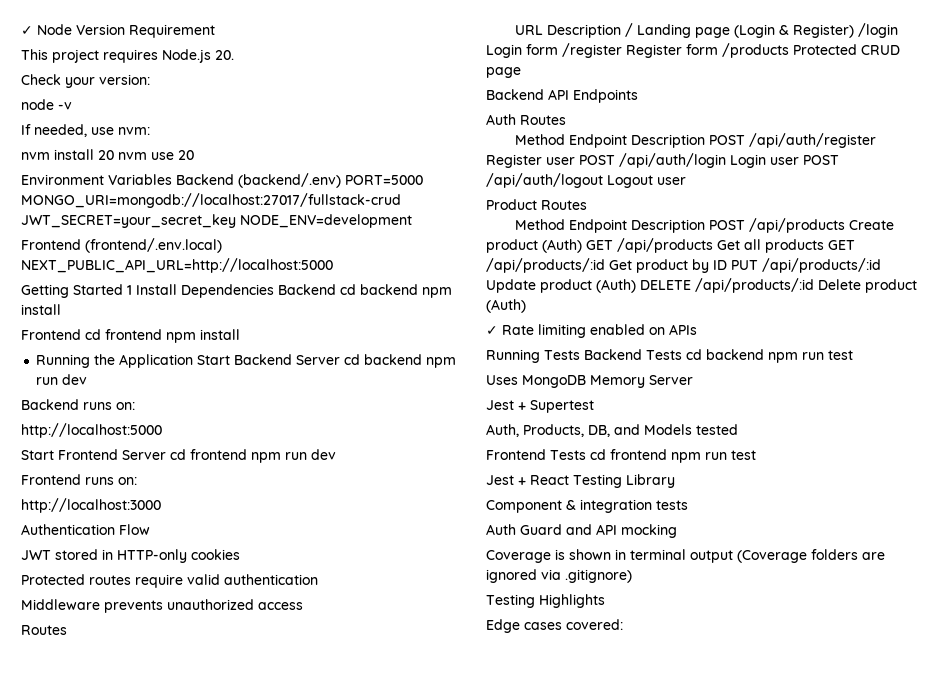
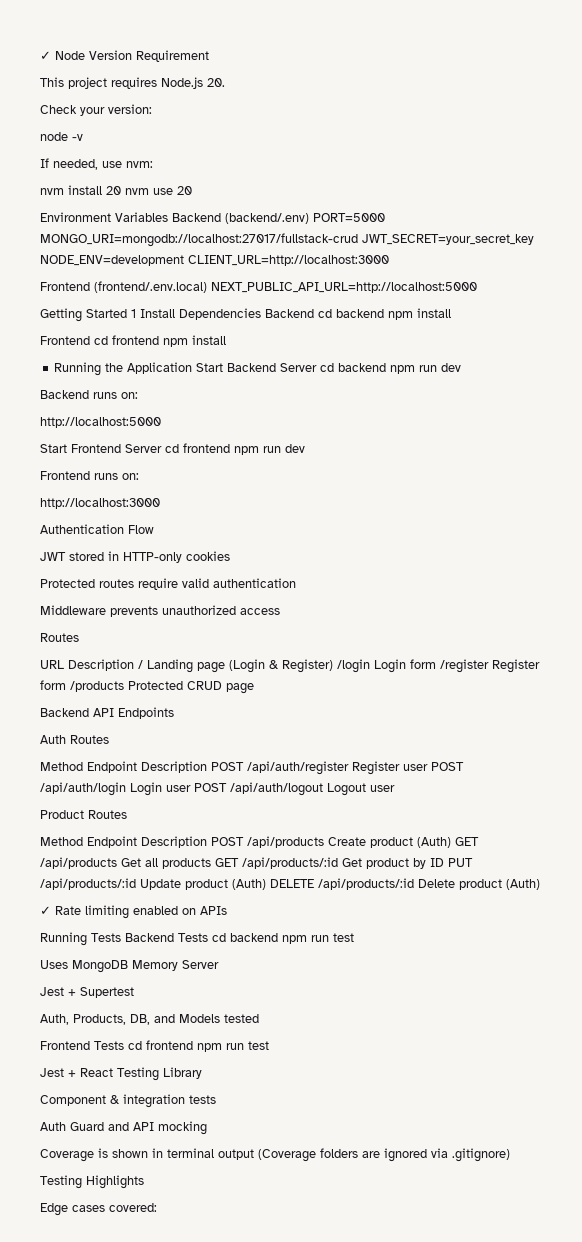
(412, 221) none -> [188,255,389,266] CLIENT_URL=http://localhost:3000

